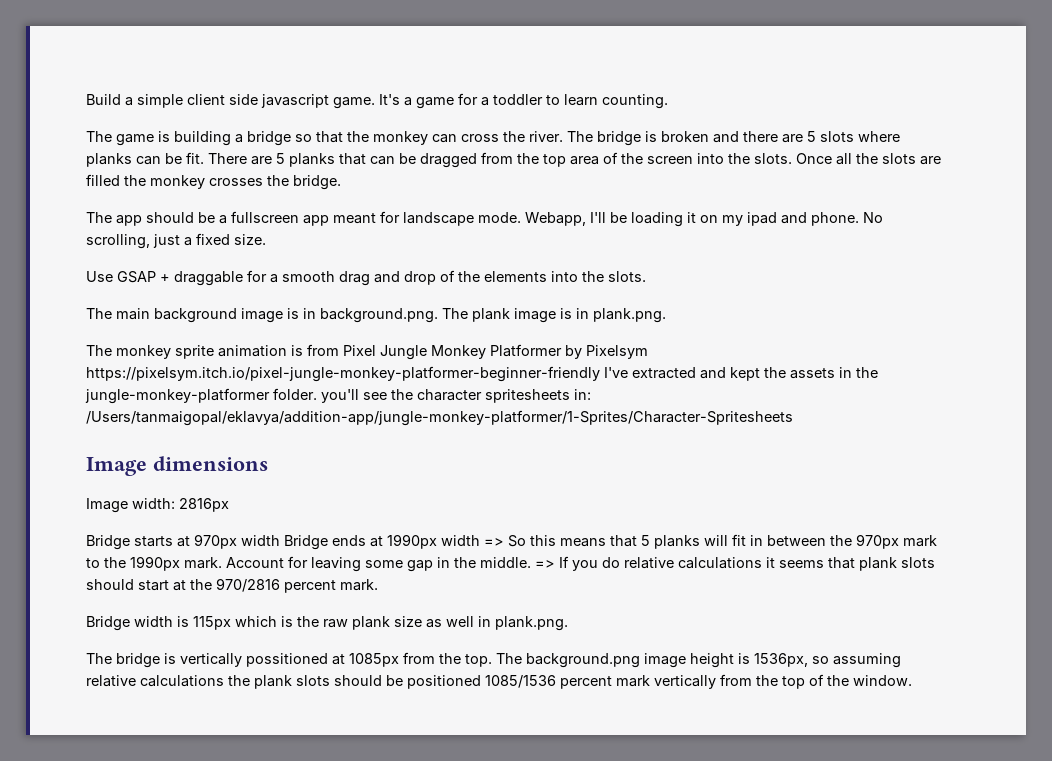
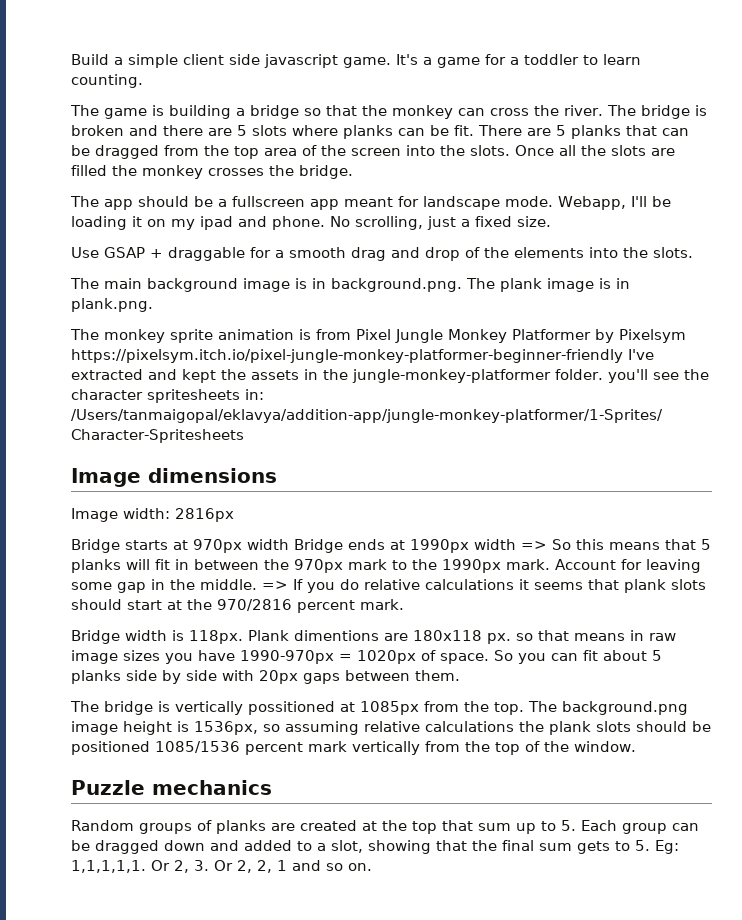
[193,616,568,631] 115px which is the raw plank size as well in plank.png. -> [189,630,676,644] [71,650,662,664] [71,670,460,684] 118px. Plank dimentions are 180x118 px. so that means in raw image sizes you have 1990-970px = 1020px of space. So you can fit about 5 planks side by side with 20px gaps between them.
(912, 680) none -> [71,780,272,795] [71,820,699,834] [71,840,679,854] [71,860,372,873] // Puzzle mechanics // Random groups of planks are created at the top that sum up to 5. Each group can be dragged down and added to a slot, showing that the final sum gets to 5. Eg: 1,1,1,1,1. Or 2, 3. Or 2, 2, 1 and so on.

